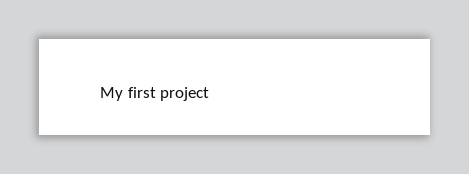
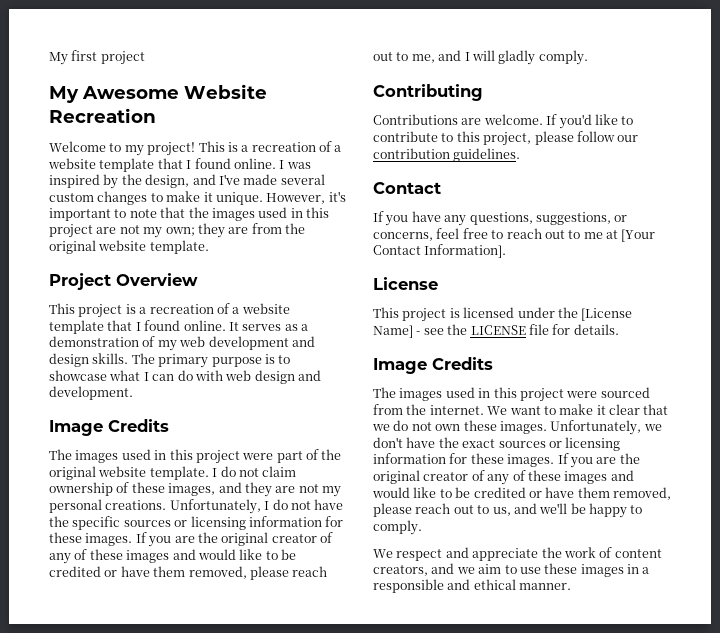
(210, 94) none -> [49,84,267,103] [49,108,156,123] [49,141,342,156] [48,158,311,172] [49,174,325,189] [49,191,346,205] [49,207,329,221] [49,223,305,238] [49,240,209,254] [49,273,198,290] [49,303,290,318] [49,320,308,334] [49,336,315,351] [49,353,291,368] [49,370,321,384] [49,386,133,400] [49,419,169,436] [49,449,342,464] [49,466,297,480] [49,482,341,497] [49,499,344,514] [49,516,344,530] [49,532,333,547] [49,549,296,564] [49,566,328,580] [373,50,588,65] [373,84,483,101] [373,114,634,129] [373,131,639,146] [373,148,521,162] [373,182,441,194] [373,211,628,226] [373,228,656,242] [373,244,507,258] [373,277,438,290] [373,307,633,322] [373,324,619,338] [373,357,493,374] [373,387,650,402] [373,404,669,415] [372,420,662,435] [373,437,621,451] [373,453,640,468] [373,470,634,485] [372,487,671,500] [373,503,643,518] [373,520,422,535] [373,547,662,561] [373,563,650,577] [373,579,572,593] // My Awesome Website Recreation // Welcome to my project! This is a recreation of a website template that I found online. I was inspired by the design, and I've made several custom changes to make it unique. However, it's important to note that the images used in this project are not my own; they are from the original website template. // Project Overview // This project is a recreation of a website template that I found online. It serves as a demonstration of my web development and design skills. The primary purpose is to showcase what I can do with web design and development. // Image Credits // The images used in this project were part of the original website template. I do not claim ownership of these images, and they are not my personal creations. Unfortunately, I do not have the specific sources or licensing information for these images. If you are the original creator of any of these images and would like to be credited or have them removed, please reach out to me, and I will gladly comply. // Contributing // Contributions are welcome. If you'd like to contribute to this project, please follow our contribution guidelines. // Contact // If you have any questions, suggestions, or concerns, feel free to reach out to me at [Your Contact Information]. // License // This project is licensed under the [License Name] - see the LICENSE file for details. // Image Credits // The images used in this project were sourced from the internet. We want to make it clear that we do not own these images. Unfortunately, we don't have the exact sources or licensing information for these images. If you are the original creator of any of these images and would like to be credited or have them removed, please reach out to us, and we'll be happy to comply. // We respect and appreciate the work of content creators, and we aim to use these images in a responsible and ethical manner.

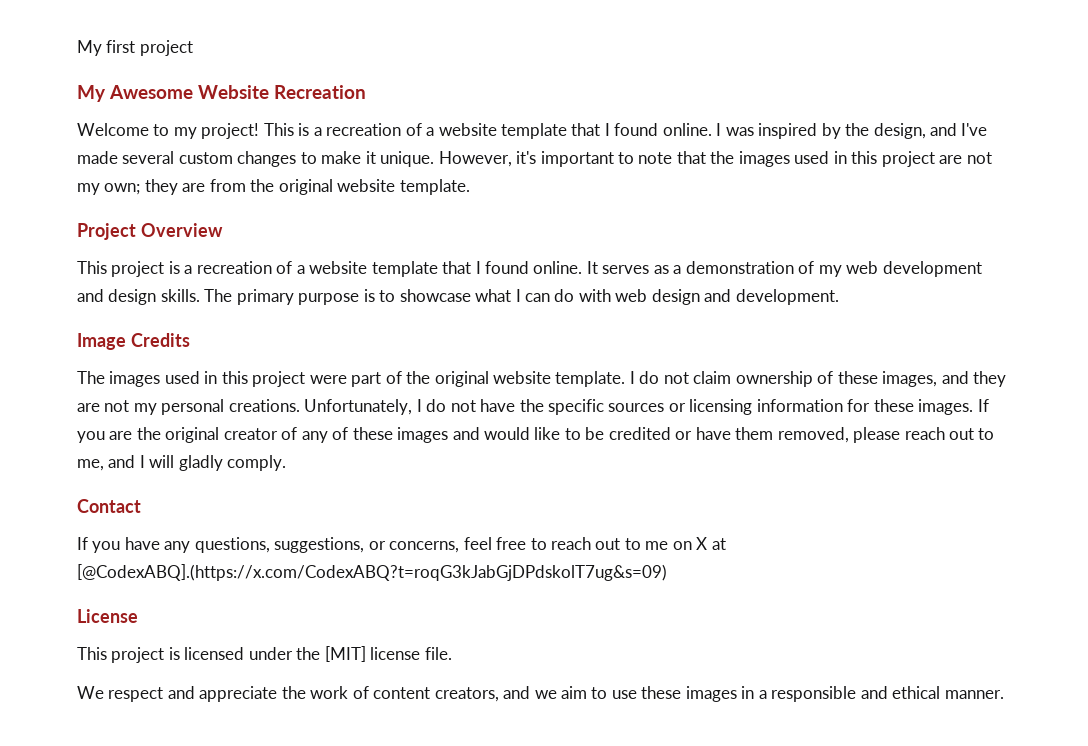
[373,84,483,101] [373,114,634,129] [373,131,639,146] [373,148,521,162] // Contributing // Contributions are welcome. If you'd like to contribute to this project, please follow our contribution guidelines. -> (287, 463) none
[606,229,656,242] [373,244,507,258] at [Your Contact Information]. -> [672,537,726,550] [77,564,667,581] on X at [@CodexABQ].(https://x.com/CodexABQ?t=roqG3kJabGjDPdskolT7ug&s=09)
[581,308,633,321] [373,324,619,338] [373,357,493,374] [373,387,650,402] [373,404,669,415] [372,420,662,435] [373,437,621,451] [373,453,640,468] [373,470,634,485] [372,487,671,500] [373,503,643,518] [373,520,422,535] [License Name] - see the LICENSE file for details. // Image Credits // The images used in this project were sourced from the internet. We want to make it clear that we do not own these images. Unfortunately, we don't have the exact sources or licensing information for these images. If you are the original creator of any of these images and would like to be credited or have them removed, please reach out to us, and we'll be happy to comply. -> [324,646,452,662] [MIT] license file.

